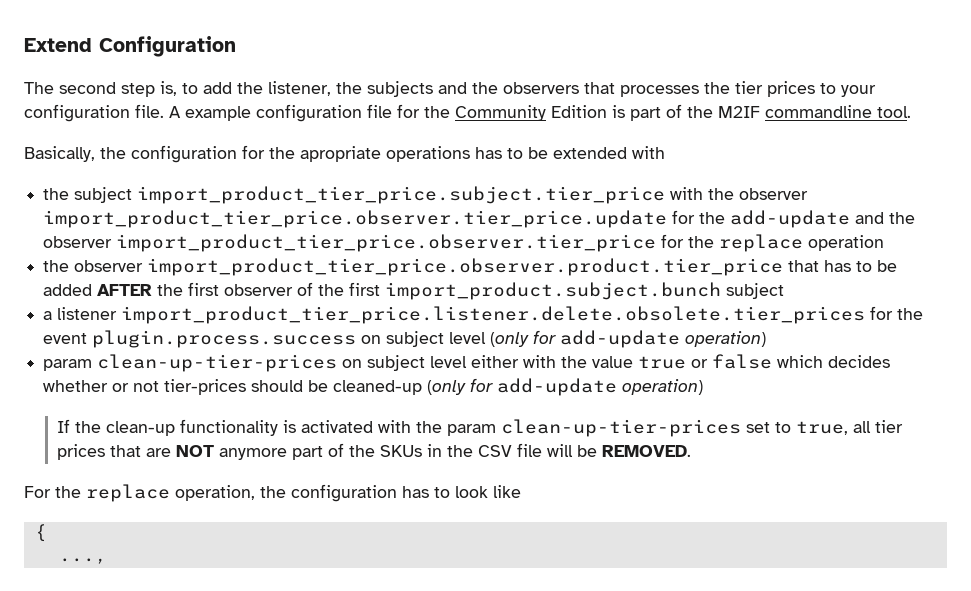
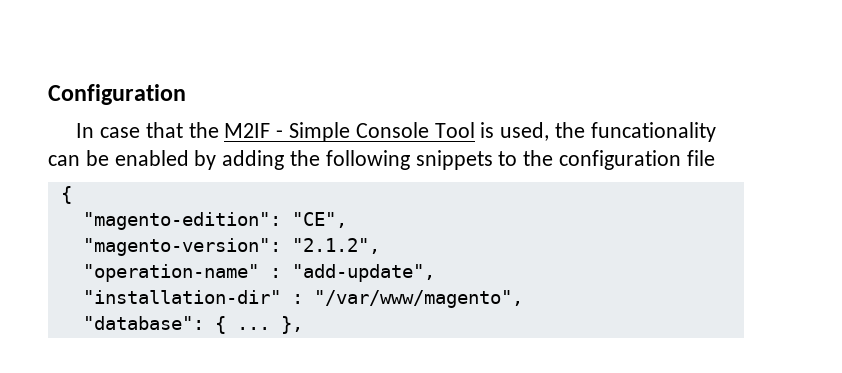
[24,38,92,52] Extend -> (48, 94) none
[24,81,876,97] [24,104,911,122] [24,145,665,163] [43,186,809,204] [43,210,916,228] [43,234,885,252] [43,258,898,276] [43,282,785,300] [43,306,924,324] [43,330,767,348] [43,354,891,372] [43,378,704,396] [57,419,904,437] [57,443,692,460] [24,484,521,502] [34,524,47,542] [58,558,107,564] The second step is, to add the listener, the subjects and the observers that processes the tier prices to your configuration file. A example configuration file for the Community Edition is part of the M2IF commandline tool. // Basically, the configuration for the apropriate operations has to be extended with // the subject import_product_tier_price.subject.tier_price with the observer import_product_tier_price.observer.tier_price.update for the add-update and the observer import_product_tier_price.observer.tier_price for the replace operation // the observer import_product_tier_price.observer.product.tier_price that has to be added AFTER the first observer of the first import_product.subject.bunch subject // a listener import_product_tier_price.listener.delete.obsolete.tier_prices for the event plugin.process.success on subject level (only for add-update operation) // param clean-up-tier-prices on subject level either with the value true or false which decides whether or not tier-prices should be cleaned-up (only for add-update operation) // If the clean-up functionality is activated with the param clean-up-tier-prices set to true, all tier prices that are NOT anymore part of the SKUs in the CSV file will be REMOVED. // For the replace operation, the configuration has to look like // { // ..., -> [76,122,716,142] [48,150,715,170] [60,186,72,204] [82,212,347,230] [82,238,380,256] [82,264,435,282] [82,290,523,308] [82,316,303,334] In case that the M2IF - Simple Console Tool is used, the funcationality can be enabled by adding the following snippets to the configuration file // { // "magento-edition": "CE", // "magento-version": "2.1.2", // "operation-name" : "add-update", // "installation-dir" : "/var/www/magento", // "database": { ... },

